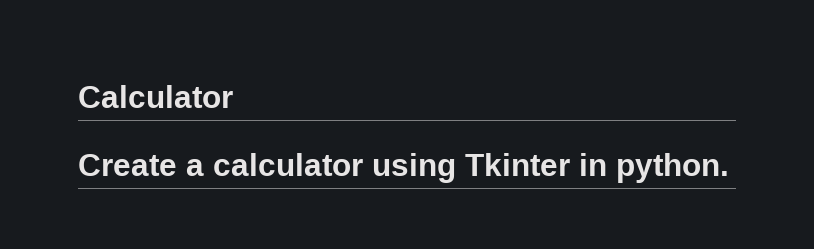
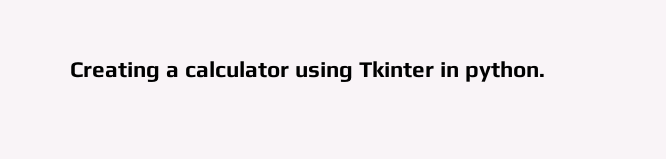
[78,85,233,108] [78,154,177,176] Calculator // Create -> [70,62,160,82] Creating

